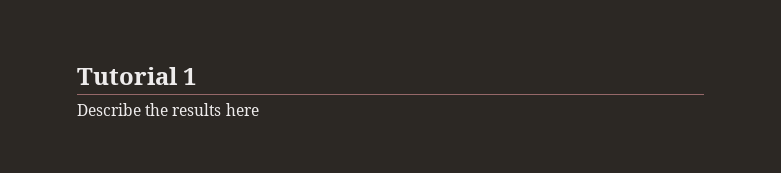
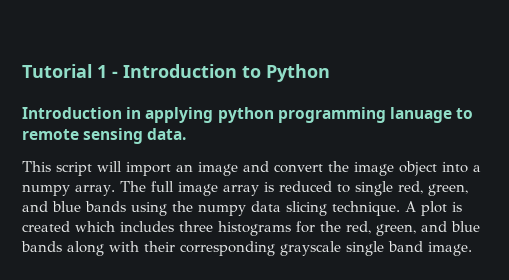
[77,103,259,116] // Describe the results here -> [112,64,330,82] [22,107,474,123] [22,128,187,144] [22,161,481,176] [22,181,468,196] [22,201,462,216] [22,221,480,236] [21,241,472,256] - Introduction to Python // Introduction in applying python programming lanuage to remote sensing data. // This script will import an image and convert the image object into a numpy array. The full image array is reduced to single red, green, and blue bands using the numpy data slicing technique. A plot is created which includes three histograms for the red, green, and blue bands along with their corresponding grayscale single band image.

